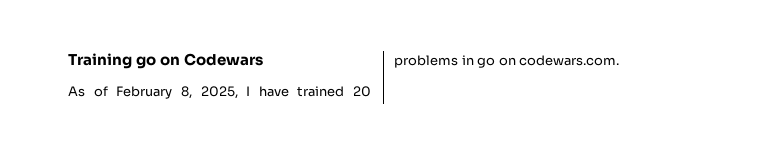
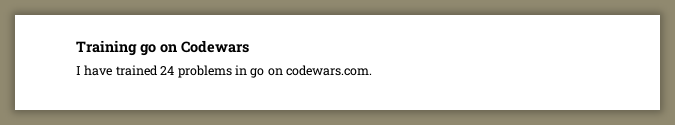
[68,86,238,99] As of February 8, 2025, -> (249, 46) none
[353,86,371,97] 20 -> [160,66,175,75] 24

